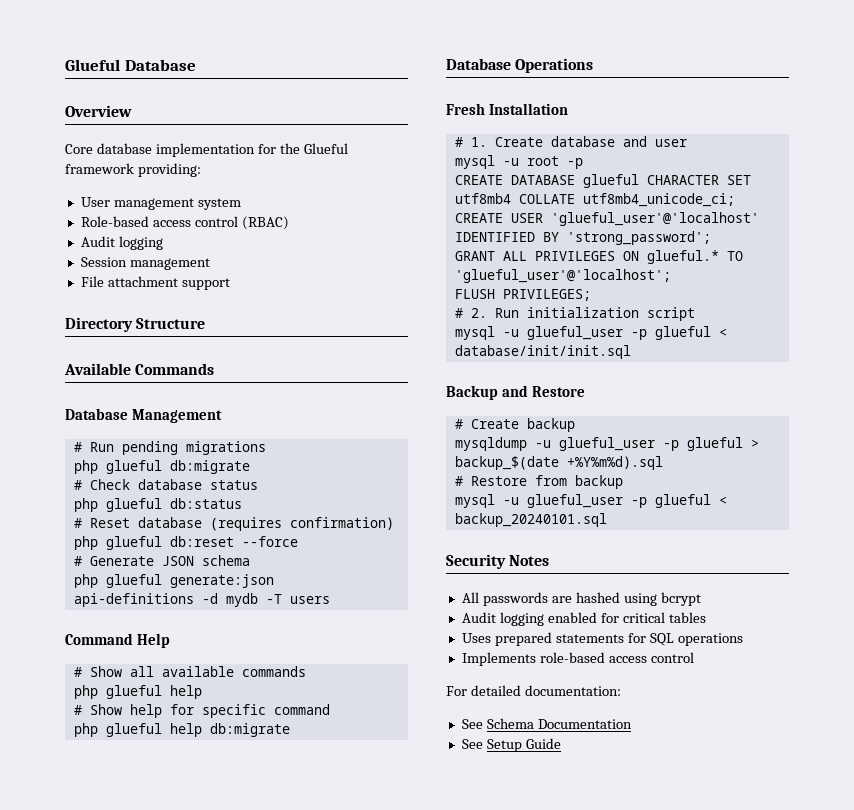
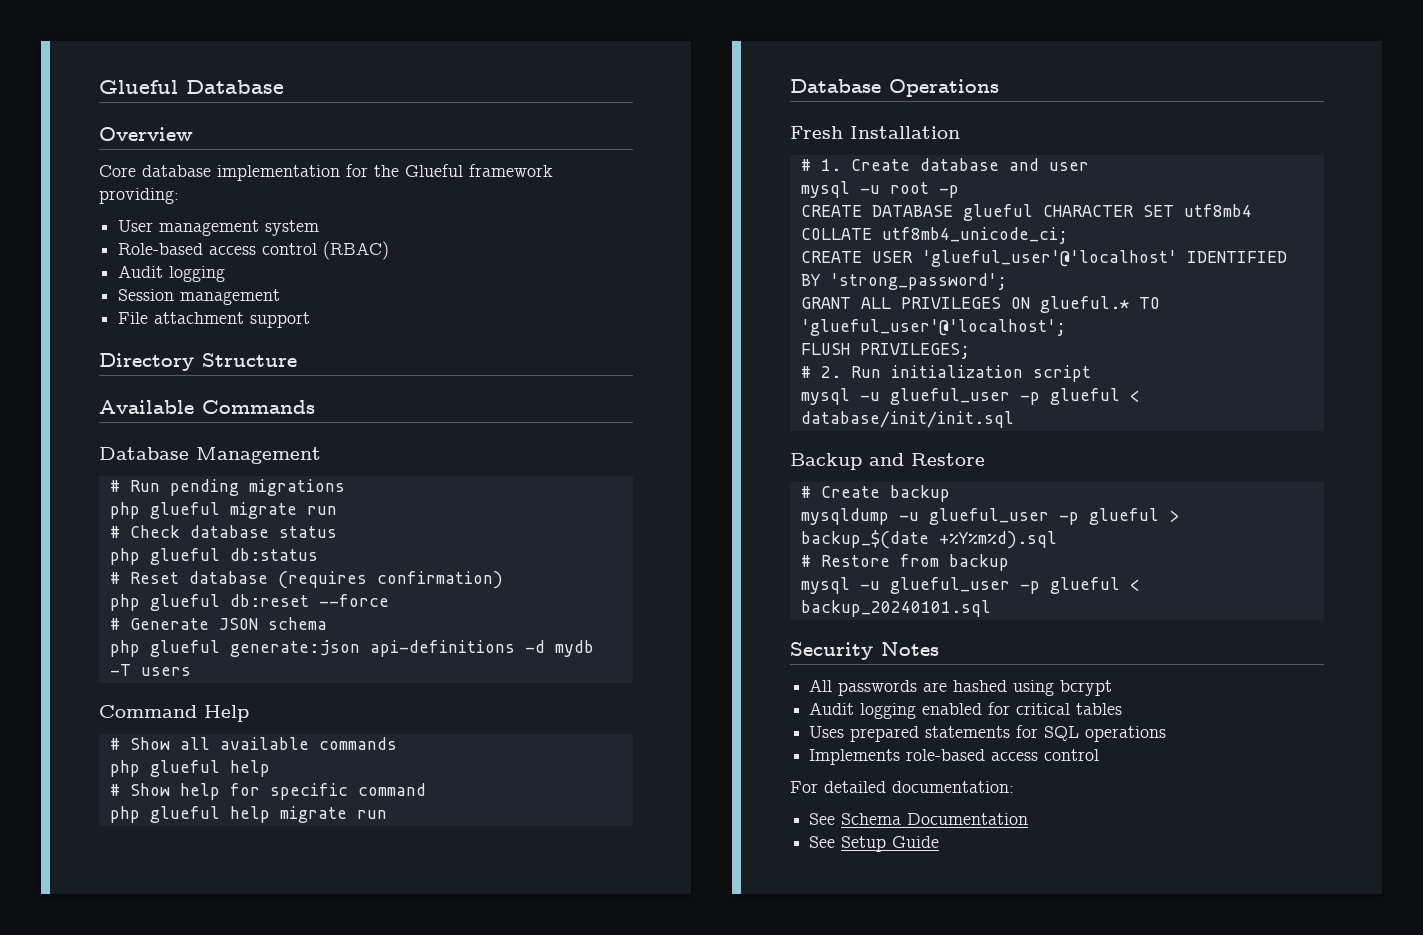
[169,460,250,474] db:migrate -> [229,502,337,519] migrate run
[209,723,290,737] db:migrate -> [279,806,387,823] migrate run

